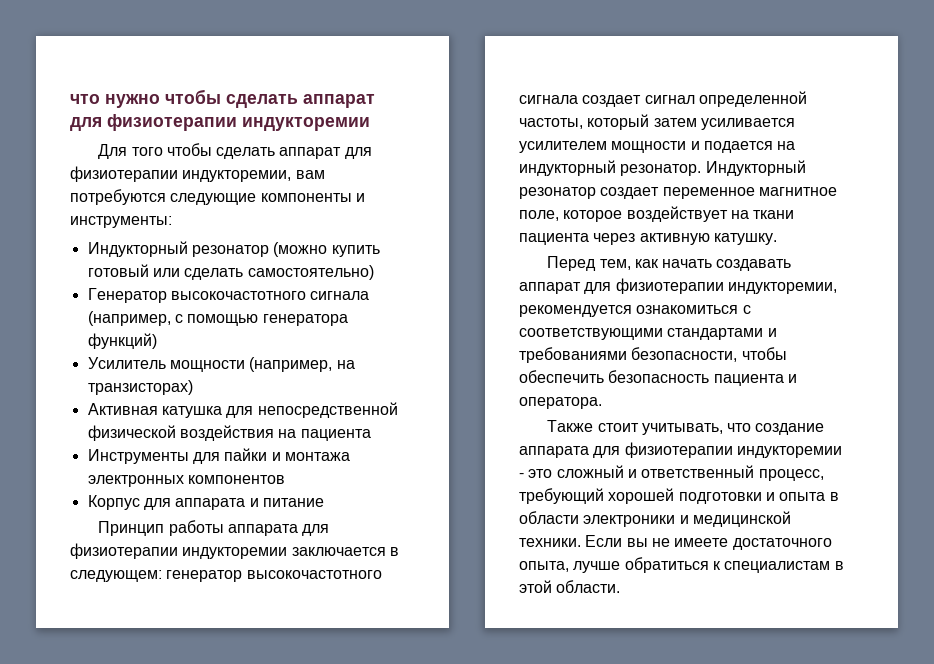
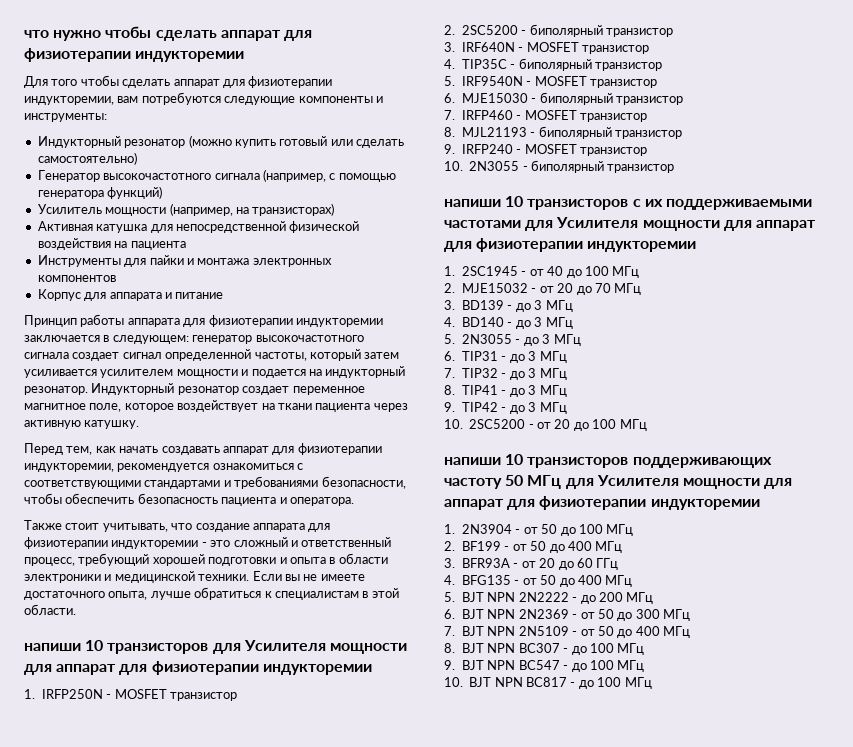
(621, 586) none -> [24,640,407,654] [24,661,372,675] [24,689,238,701] [444,24,674,37] [444,42,650,54] [444,58,663,71] [444,76,658,88] [444,92,684,105] [444,110,648,122] [444,126,683,139] [444,144,648,156] [444,160,675,173] [444,196,812,210] [444,217,816,231] [444,238,697,252] [444,266,640,278] [444,283,642,295] [444,300,573,312] [444,317,573,329] [444,334,581,346] [444,351,567,363] [444,368,567,380] [444,385,567,397] [444,402,567,414] [444,419,647,431] [444,454,772,468] [444,475,793,489] [444,496,760,510] [444,524,634,536] [444,541,623,553] [444,558,619,570] [444,575,633,587] [444,592,654,604] [444,609,691,621] [444,626,691,638] [444,643,645,655] [444,660,645,672] [444,677,652,689] // напиши 10 транзисторов для Усилителя мощности для аппарат для физиотерапии индукторемии // 1. IRFP250N - MOSFET транзистор // 2. 2SC5200 - биполярный транзистор // 3. IRF640N - MOSFET транзистор // 4. TIP35C - биполярный транзистор // 5. IRF9540N - MOSFET транзистор // 6. MJE15030 - биполярный транзистор // 7. IRFP460 - MOSFET транзистор // 8. MJL21193 - биполярный транзистор // 9. IRFP240 - MOSFET транзистор // 10. 2N3055 - биполярный транзистор // напиши 10 транзисторов с их поддерживаемыми частотами для Усилителя мощности для аппарат для физиотерапии индукторемии // 1. 2SC1945 - от 40 до 100 МГц // 2. MJE15032 - от 20 до 70 МГц // 3. BD139 - до 3 МГц // 4. BD140 - до 3 МГц // 5. 2N3055 - до 3 МГц // 6. TIP31 - до 3 МГц // 7. TIP32 - до 3 МГц // 8. TIP41 - до 3 МГц // 9. TIP42 - до 3 МГц // 10. 2SC5200 - от 20 до 100 МГц // напиши 10 транзисторов поддерживающих частоту 50 МГц для Усилителя мощности для аппарат для физиотерапии индукторемии // 1. 2N3904 - от 50 до 100 МГц // 2. BF199 - от 50 до 400 МГц // 3. BFR93A - от 20 до 60 ГГц // 4. BFG135 - от 50 до 400 МГц // 5. BJT NPN 2N2222 - до 200 МГц // 6. BJT NPN 2N2369 - от 50 до 300 МГц // 7. BJT NPN 2N5109 - от 50 до 400 МГц // 8. BJT NPN BC307 - до 100 МГц // 9. BJT NPN BC547 - до 100 МГц // 10. BJT NPN BC817 - до 100 МГц

